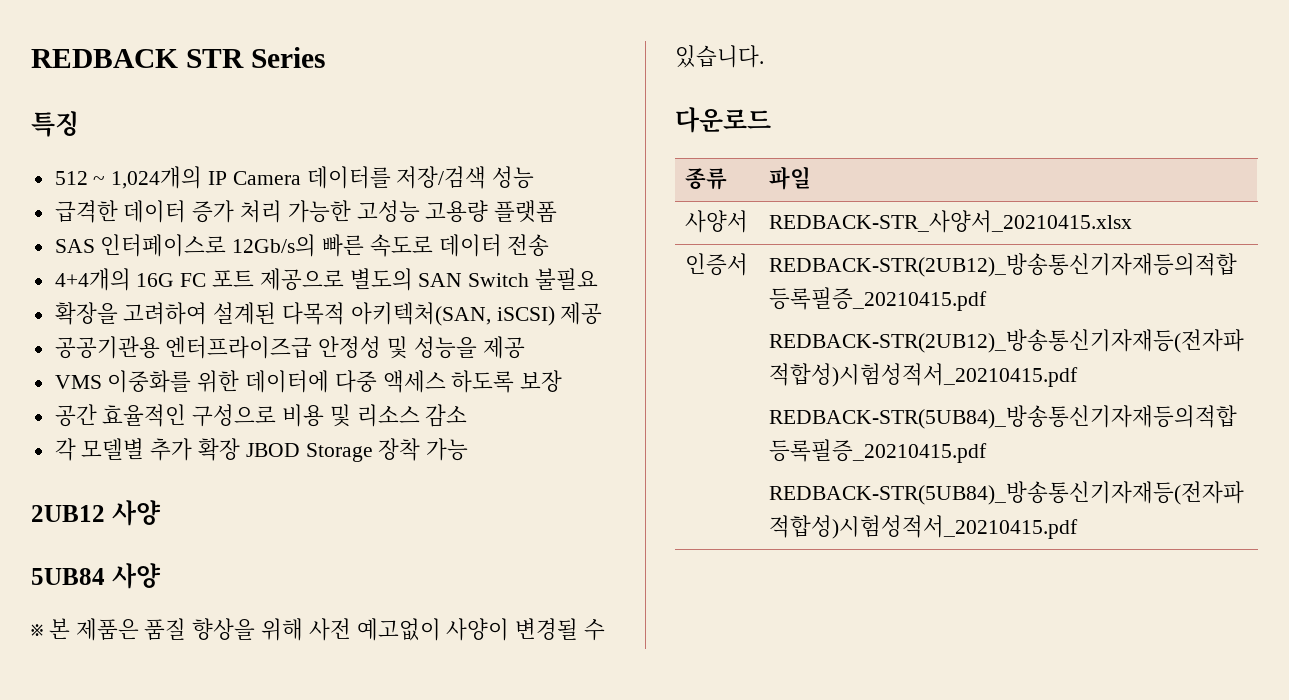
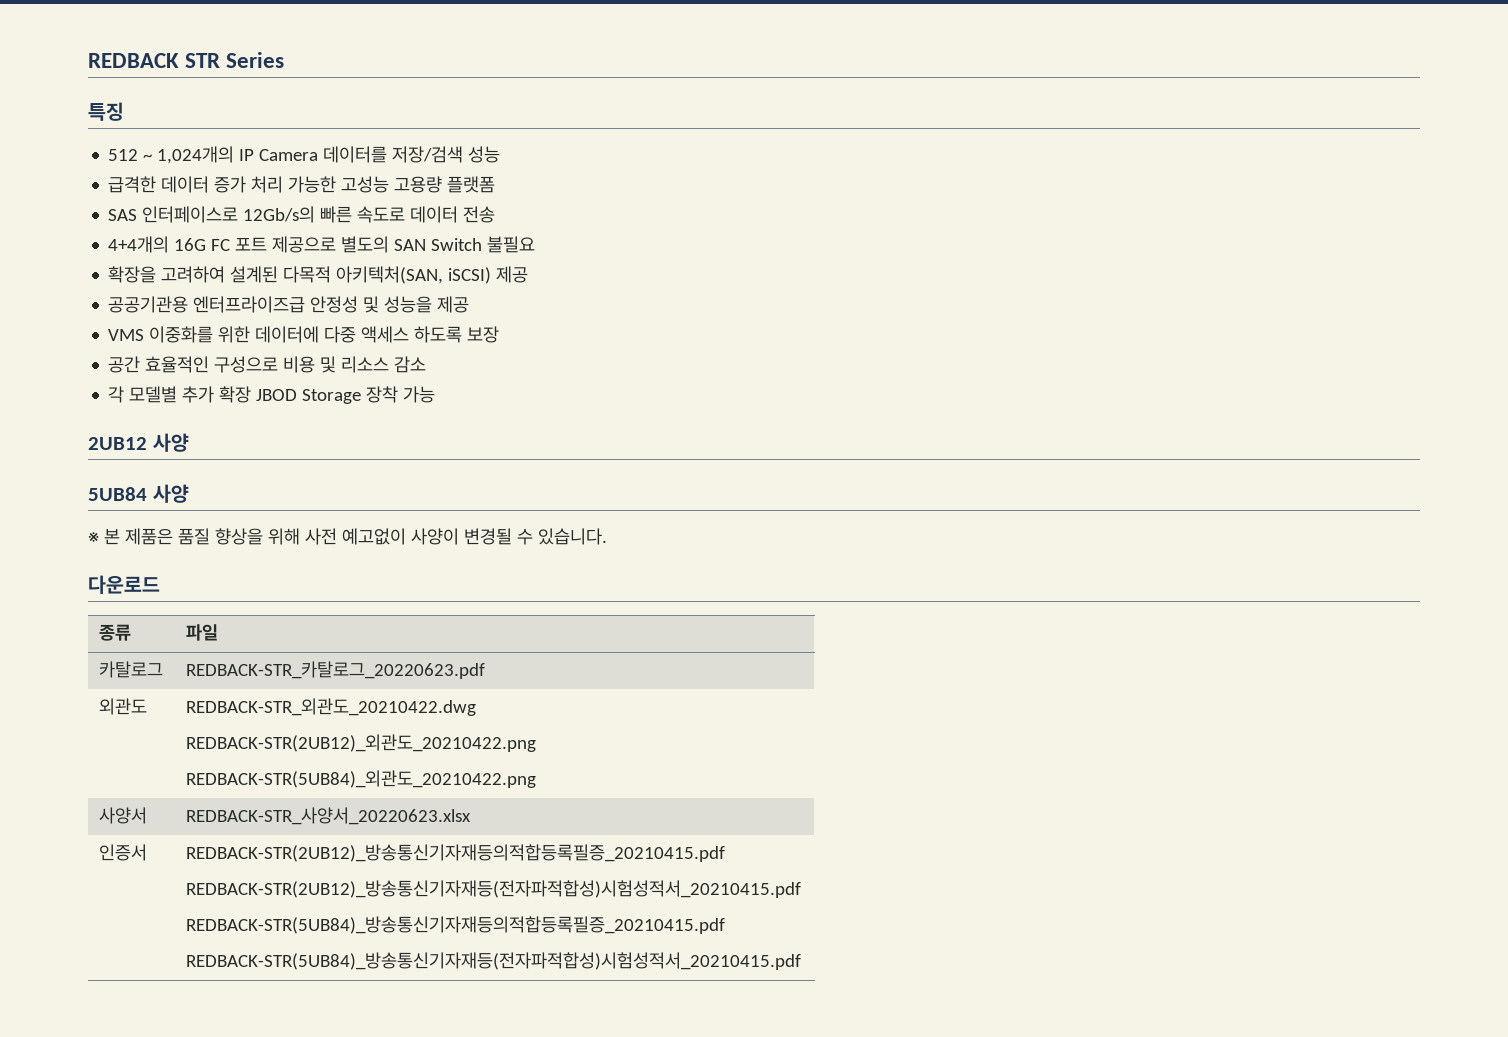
(812, 178) none -> [99,661,164,678] [186,661,486,679] [99,698,148,715] [186,698,477,716] [186,734,537,752] [186,770,537,788] // 카탈로그 | REDBACK-STR_카탈로그_20220623.pdf // 외관도 | REDBACK-STR_외관도_20210422.dwg // REDBACK-STR(2UB12)_외관도_20210422.png // REDBACK-STR(5UB84)_외관도_20210422.png
[769,210,1133,233] REDBACK-STR_사양서_20210415.xlsx -> [186,807,472,825] REDBACK-STR_사양서_20220623.xlsx

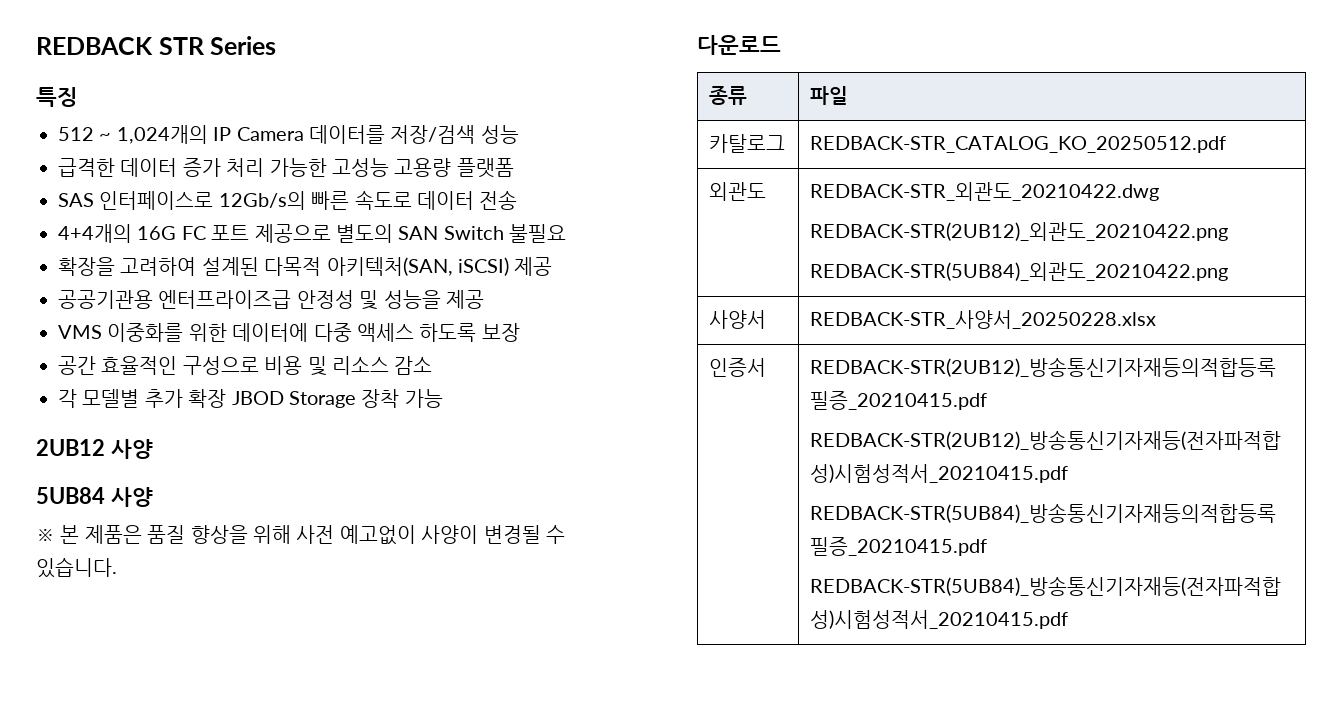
[186,661,486,679] REDBACK-STR_카탈로그_20220623.pdf -> [810,136,1227,153] REDBACK-STR_CATALOG_KO_20250512.pdf
[186,807,472,825] REDBACK-STR_사양서_20220623.xlsx -> [810,310,1157,329] REDBACK-STR_사양서_20250228.xlsx

